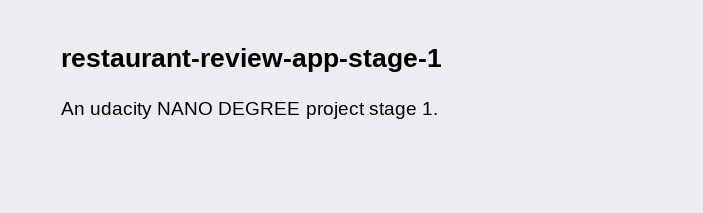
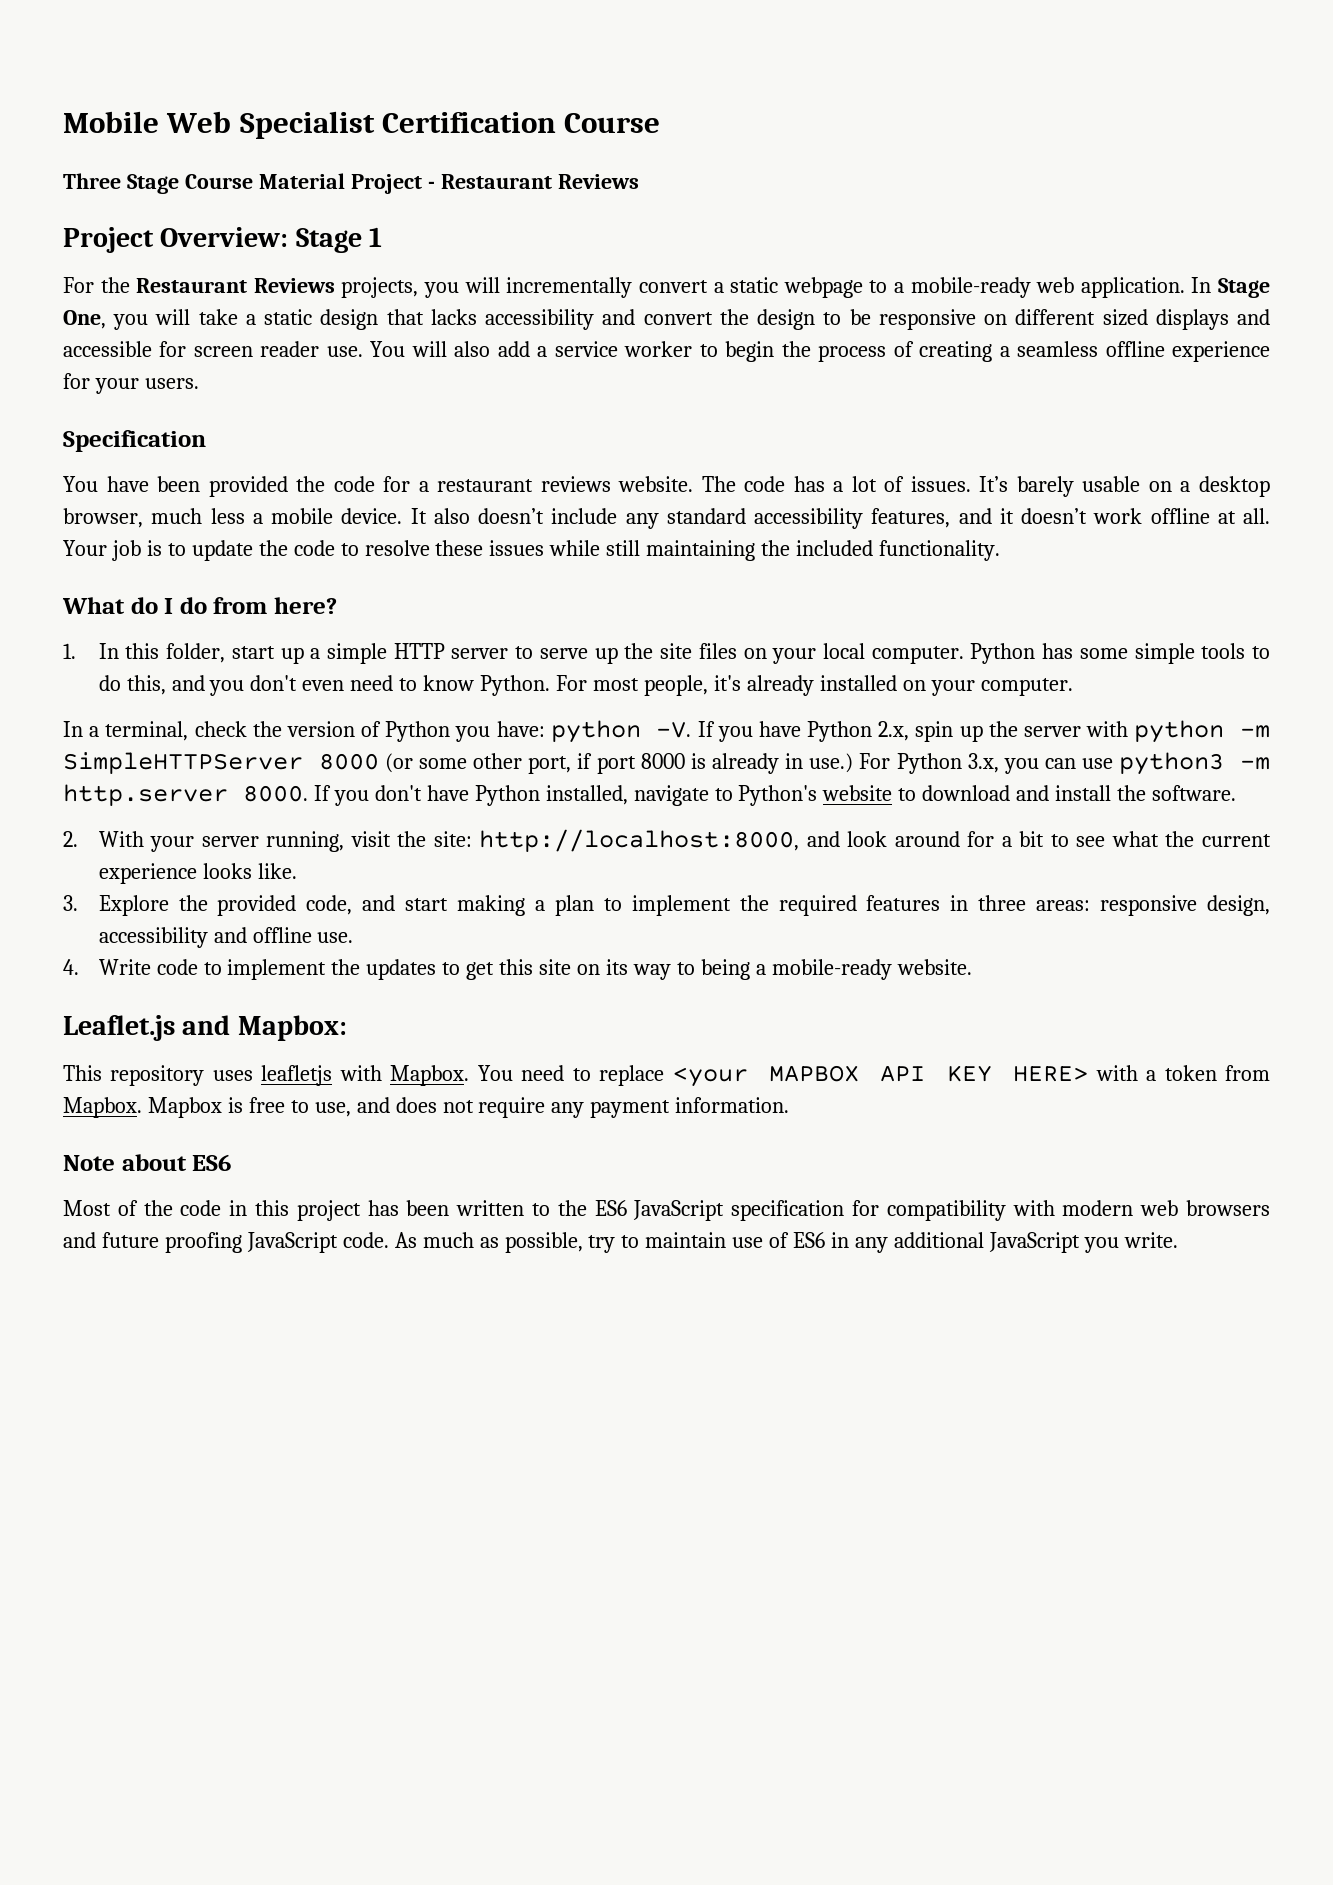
[61,48,442,72] [61,102,438,119] restaurant-review-app-stage-1 // An udacity NANO DEGREE project stage 1. -> [63,111,661,139] [63,173,639,194] [63,227,383,253] [63,277,1270,298] [63,309,1270,330] [63,341,1270,362] [63,373,199,394] [63,430,206,452] [63,476,1270,497] [63,508,1270,529] [63,540,1001,561] [62,597,338,614] [63,643,1270,664] [98,675,1073,696] [63,720,1270,743] [63,752,1271,775] [63,784,1237,806] [63,829,1271,852] [98,863,297,884] [63,895,1270,916] [98,927,354,948] [63,959,972,980] [63,1015,347,1041] [63,1065,1271,1087] [63,1097,790,1118] [63,1154,232,1171] [63,1200,1270,1221] [63,1232,1178,1253] Mobile Web Specialist Certification Course // Three Stage Course Material Project - Restaurant Reviews // Project Overview: Stage 1 // For the Restaurant Reviews projects, you will incrementally convert a static webpage to a mobile-ready web application. In Stage One, you will take a static design that lacks accessibility and convert the design to be responsive on different sized displays and accessible for screen reader use. You will also add a service worker to begin the process of creating a seamless offline experience for your users. // Specification // You have been provided the code for a restaurant reviews website. The code has a lot of issues. It’s barely usable on a desktop browser, much less a mobile device. It also doesn’t include any standard accessibility features, and it doesn’t work offline at all. Your job is to update the code to resolve these issues while still maintaining the included functionality. // What do I do from here? // 1. In this folder, start up a simple HTTP server to serve up the site files on your local computer. Python has some simple tools to do this, and you don't even need to know Python. For most people, it's already installed on your computer. // In a terminal, check the version of Python you have: python -V. If you have Python 2.x, spin up the server with python -m SimpleHTTPServer 8000 (or some other port, if port 8000 is already in use.) For Python 3.x, you can use python3 -m http.server 8000. If you don't have Python installed, navigate to Python's website to download and install the software. // 2. With your server running, visit the site: http://localhost:8000, and look around for a bit to see what the current experience looks like. // 3. Explore the provided code, and start making a plan to implement the required features in three areas: responsive design, accessibility and offline use. // 4. Write code to implement the updates to get this site on its way to being a mobile-ready website. // Leaflet.js and Mapbox: // This repository uses leafletjs with Mapbox. You need to replace <your MAPBOX API KEY HERE> with a token from Mapbox. Mapbox is free to use, and does not require any payment information. // Note about ES6 // Most of the code in this project has been written to the ES6 JavaScript specification for compatibility with modern web browsers and future proofing JavaScript code. As much as possible, try to maintain use of ES6 in any additional JavaScript you write.

